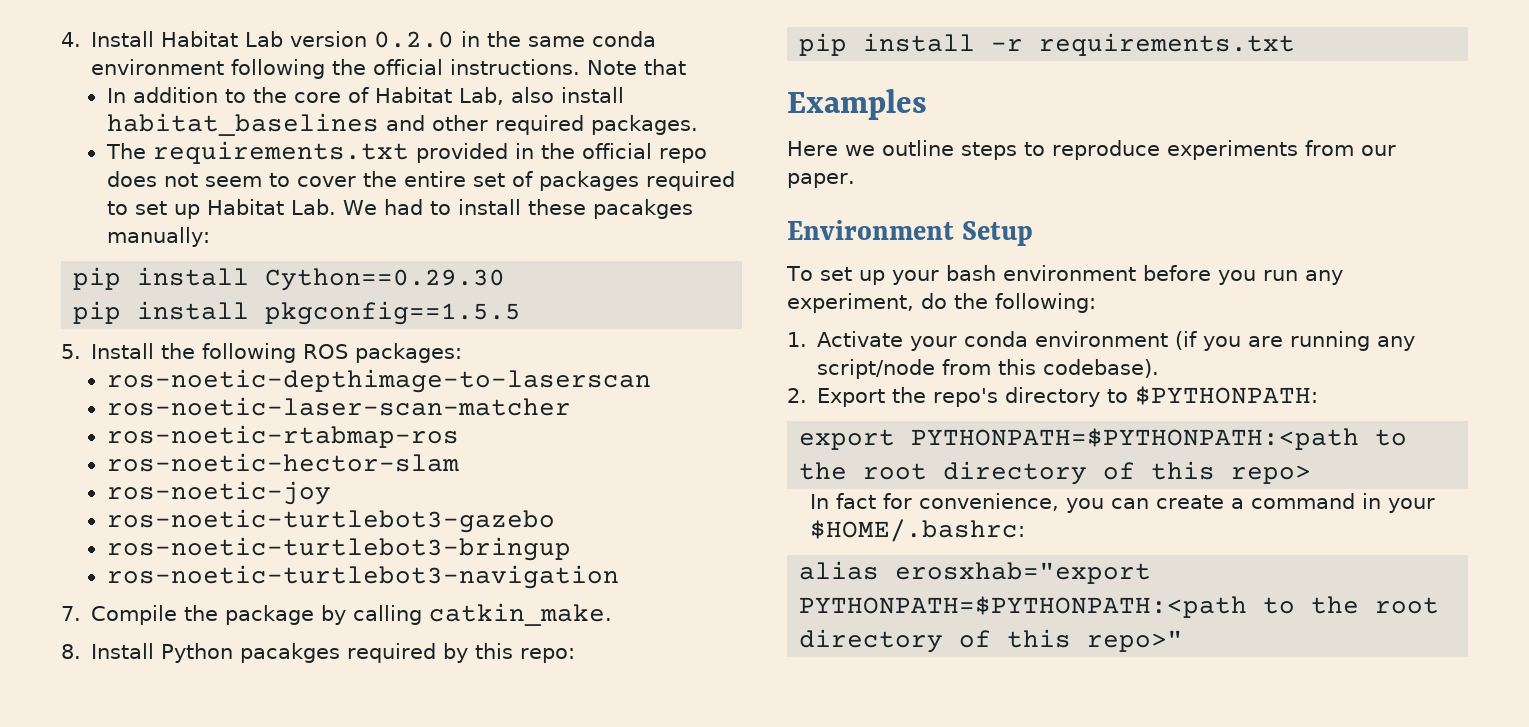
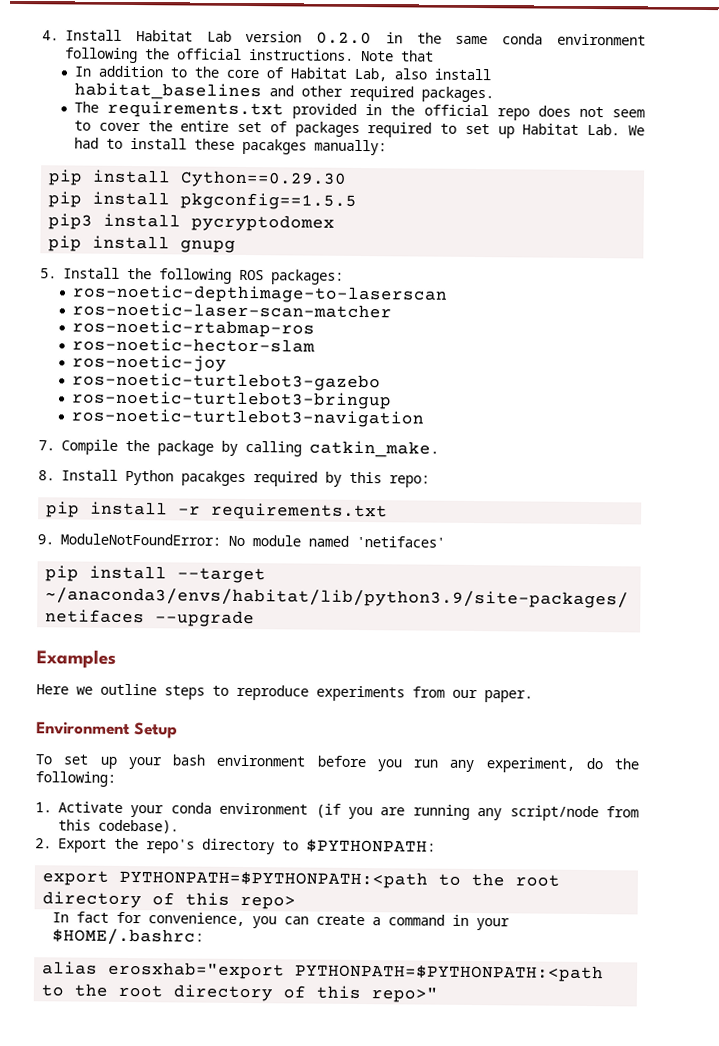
(522, 313) none -> [48,213,336,232] [48,235,237,253] // pip3 install pycryptodomex // pip install gnupg
(1296, 44) none -> [37,533,445,548] [45,565,267,584] [45,587,630,609] [45,609,256,628] // 9. ModuleNotFoundError: No module named 'netifaces' // pip install --target ~/anaconda3/envs/habitat/lib/python3.9/site-packages/ netifaces --upgrade

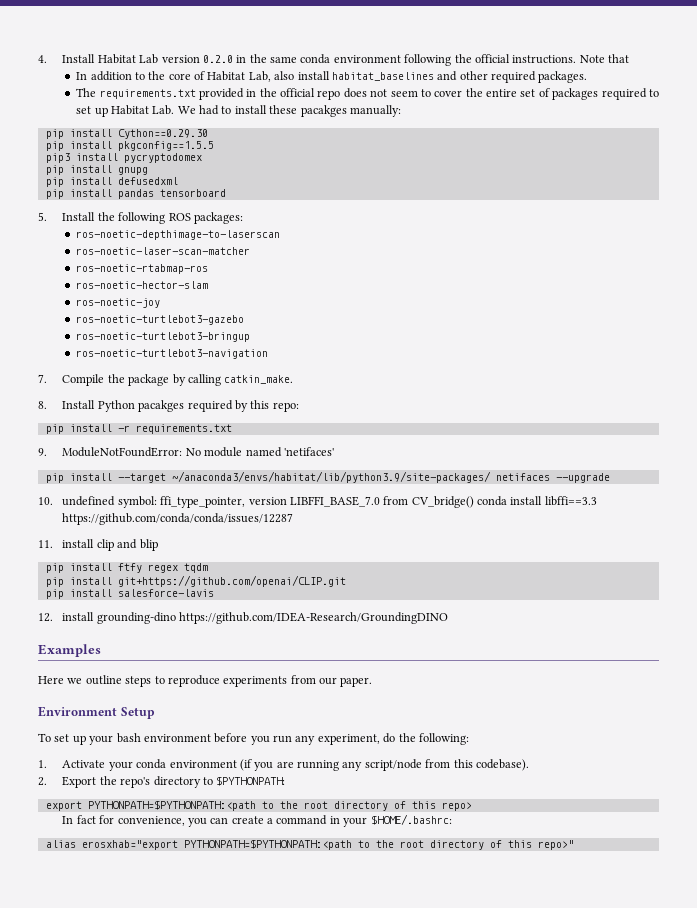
(237, 246) none -> [45,177,178,187] [45,189,226,199] // pip install defusedxml // pip install pandas tensorboard
(256, 619) none -> [38,496,597,508] [62,513,294,525] [38,539,158,551] [45,563,208,573] [45,575,346,587] [45,589,214,599] [38,612,449,624] // 10. undefined symbol: ffi_type_pointer, version LIBFFI_BASE_7.0 from CV_bridge() conda install libffi==3.3 https://github.com/conda/conda/issues/12287 // 11. install clip and blip // pip install ftfy regex tqdm // pip install git+https://github.com/openai/CLIP.git // pip install salesforce-lavis // 12. install grounding-dino https://github.com/IDEA-Research/GroundingDINO

